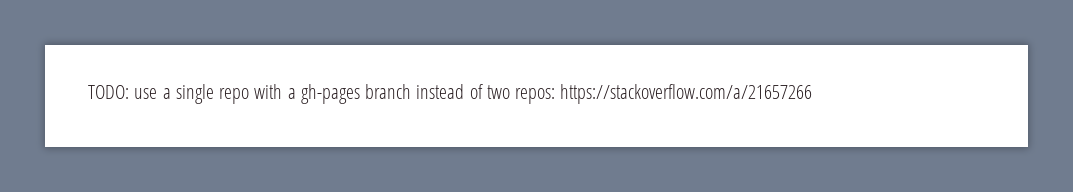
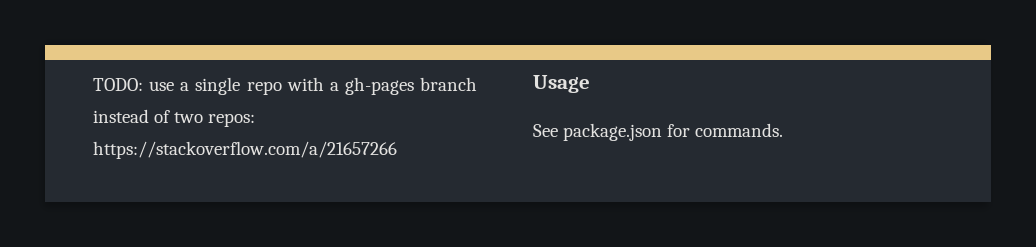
(813, 94) none -> [533,75,590,93] [533,123,784,141] // Usage // See package.json for commands.

